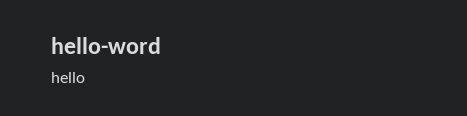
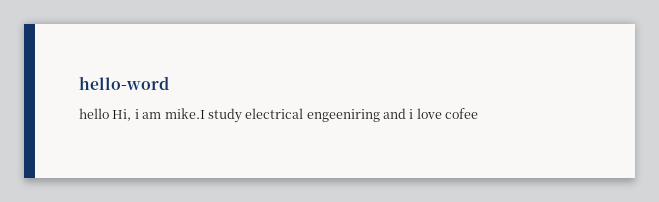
(85, 77) none -> [112,108,479,123] Hi, i am mike.I study electrical engeeniring and i love cofee

